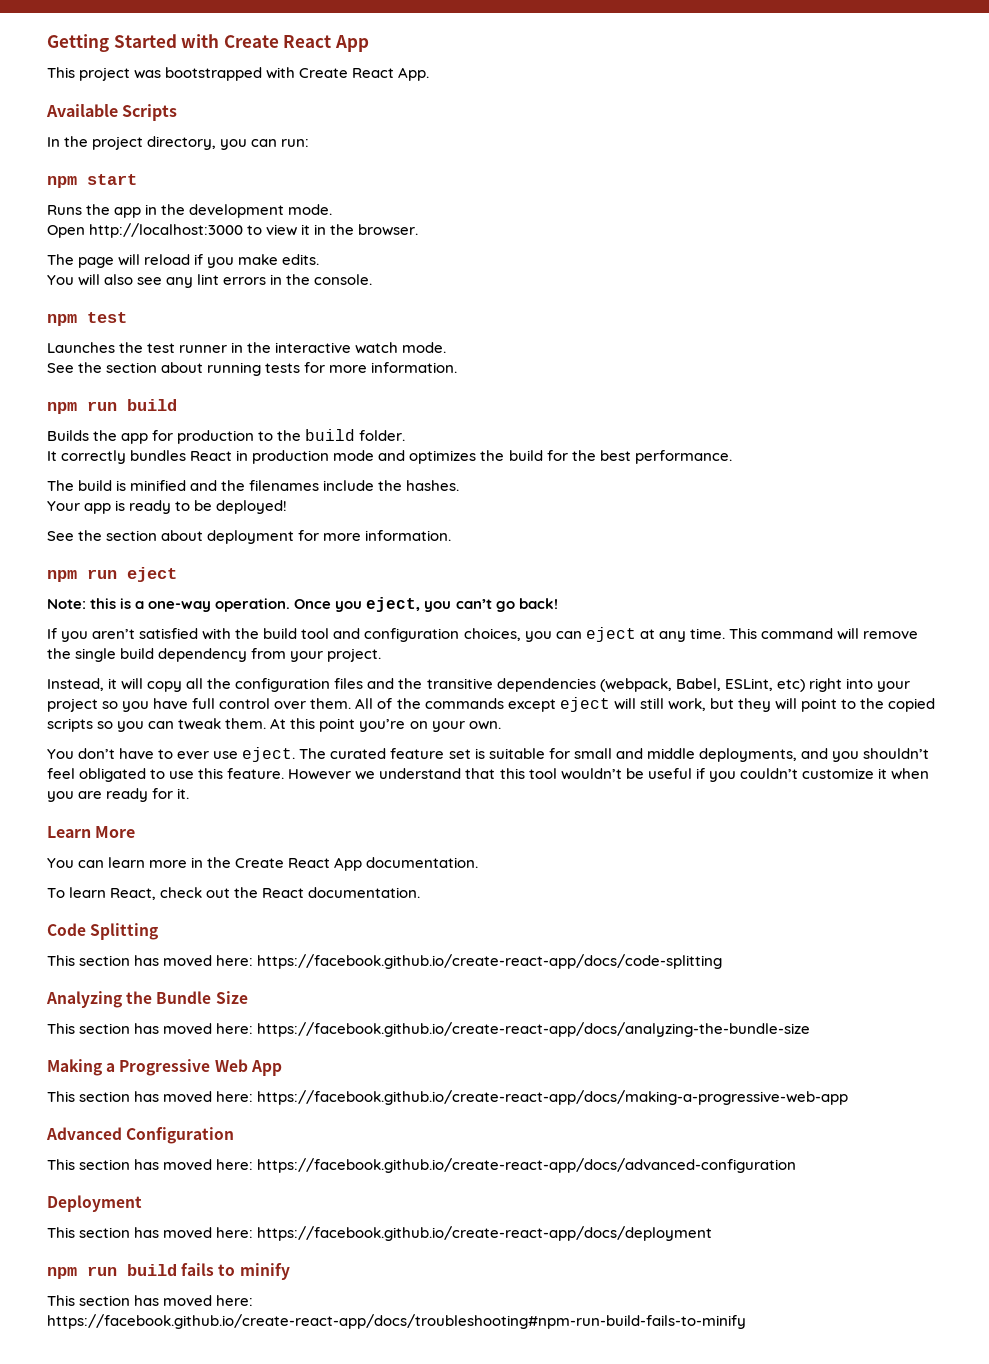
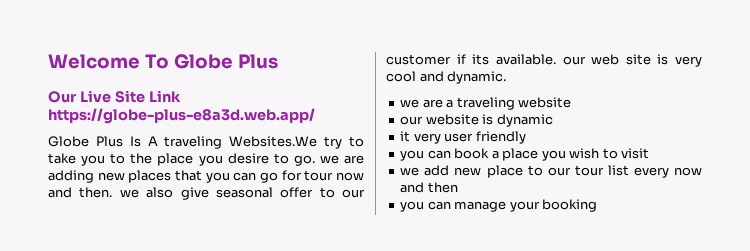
[47,34,369,52] [47,67,430,81] [46,104,178,121] [47,136,310,150] [47,174,137,188] [47,204,333,218] [47,223,419,238] [47,254,320,268] [47,274,373,288] [47,312,127,326] [47,342,447,354] [47,362,458,376] [47,399,177,414] [47,429,406,444] [47,450,732,464] [47,480,460,491] [47,500,288,514] [47,530,452,544] [47,567,177,582] [47,597,558,612] [47,627,918,642] [47,648,382,662] [47,678,910,692] [47,697,936,712] [47,718,501,732] [47,747,929,762] [47,768,929,782] [47,788,190,802] [47,826,136,838] [47,857,479,871] [47,887,421,900] [47,923,159,940] [47,954,723,969] [46,991,248,1008] [47,1022,811,1037] [47,1059,282,1076] [47,1090,849,1105] [46,1127,235,1144] [47,1158,797,1173] [47,1195,142,1212] [47,1226,713,1241] [47,1263,290,1280] [47,1295,254,1306] [47,1314,746,1329] Getting Started with Create React App // This project was bootstrapped with Create React App. // Available Scripts // In the project directory, you can run: // npm start // Runs the app in the development mode. // Open http://localhost:3000 to view it in the browser. // The page will reload if you make edits. // You will also see any lint errors in the console. // npm test // Launches the test runner in the interactive watch mode. // See the section about running tests for more information. // npm run build // Builds the app for production to the build folder. // It correctly bundles React in production mode and optimizes the build for the best performance. // The build is minified and the filenames include the hashes. // Your app is ready to be deployed! // See the section about deployment for more information. // npm run eject // Note: this is a one-way operation. Once you eject, you can’t go back! // If you aren’t satisfied with the build tool and configuration choices, you can eject at any time. This command will remove the single build dependency from your project. // Instead, it will copy all the configuration files and the transitive dependencies (webpack, Babel, ESLint, etc) right into your project so you have full control over them. All of the commands except eject will still work, but they will point to the copied scripts so you can tweak them. At this point you’re on your own. // You don’t have to ever use eject. The curated feature set is suitable for small and middle deployments, and you shouldn’t feel obligated to use this feature. However we understand that this tool wouldn’t be useful if you couldn’t customize it when you are ready for it. // Learn More // You can learn more in the Create React App documentation. // To learn React, check out the React documentation. // Code Splitting // This section has moved here: https://facebook.github.io/create-react-app/docs/code-splitting // Analyzing the Bundle Size // This section has moved here: https://facebook.github.io/create-react-app/docs/analyzing-the-bundle-size // Making a Progressive Web App // This section has moved here: https://facebook.github.io/create-react-app/docs/making-a-progressive-web-app // Advanced Configuration // This section has moved here: https://facebook.github.io/create-react-app/docs/advanced-configuration // Deployment // This section has moved here: https://facebook.github.io/create-react-app/docs/deployment // npm run build fails to minify // This section has moved here: https://facebook.github.io/create-react-app/docs/troubleshooting#npm-run-build-fails-to-minify -> [48,54,278,69] [48,90,181,103] [48,108,315,124] [48,136,364,149] [48,153,364,166] [48,170,364,183] [48,187,365,200] [386,54,702,67] [386,71,507,84] [400,97,572,110] [400,114,553,127] [400,131,526,144] [400,148,650,161] [400,165,702,178] [400,182,458,193] [400,199,598,212] Welcome To Globe Plus // Our Live Site Link https://globe-plus-e8a3d.web.app/ // Globe Plus Is A traveling Websites.We try to take you to the place you desire to go. we are adding new places that you can go for tour now and then. we also give seasonal offer to our customer if its available. our web site is very cool and dynamic. // we are a traveling website // our website is dynamic // it very user friendly // you can book a place you wish to visit // we add new place to our tour list every now and then // you can manage your booking

